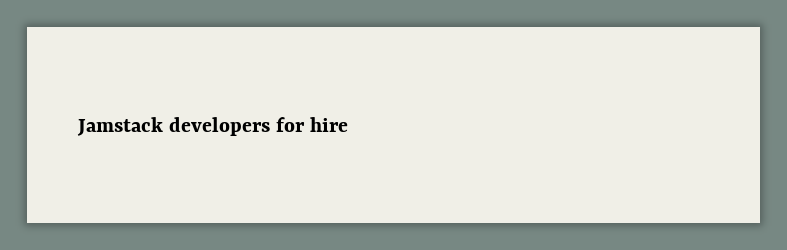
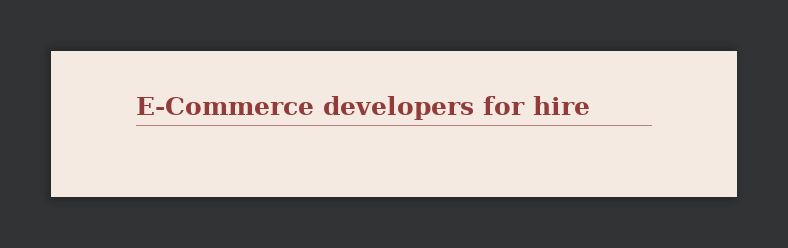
[77,117,163,136] Jamstack -> [136,97,314,115] E-Commerce

